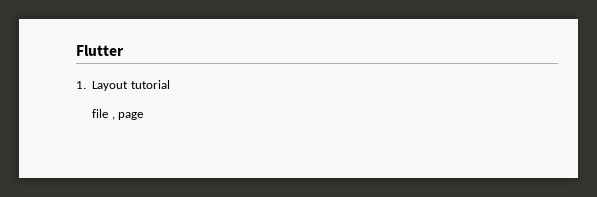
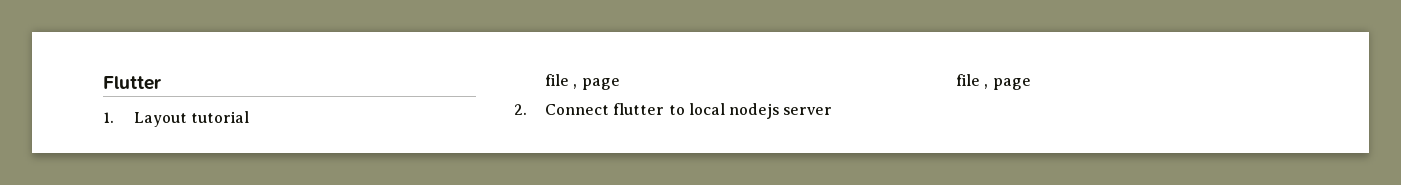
(143, 116) none -> [514,103,833,119] [955,74,1031,90] // 2. Connect flutter to local nodejs server // file , page

